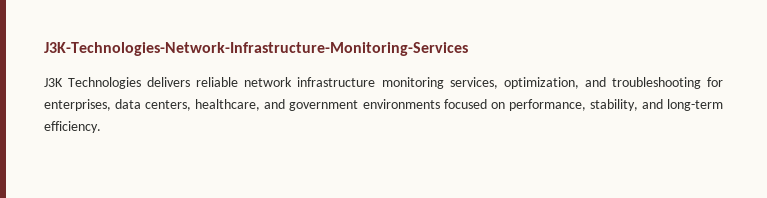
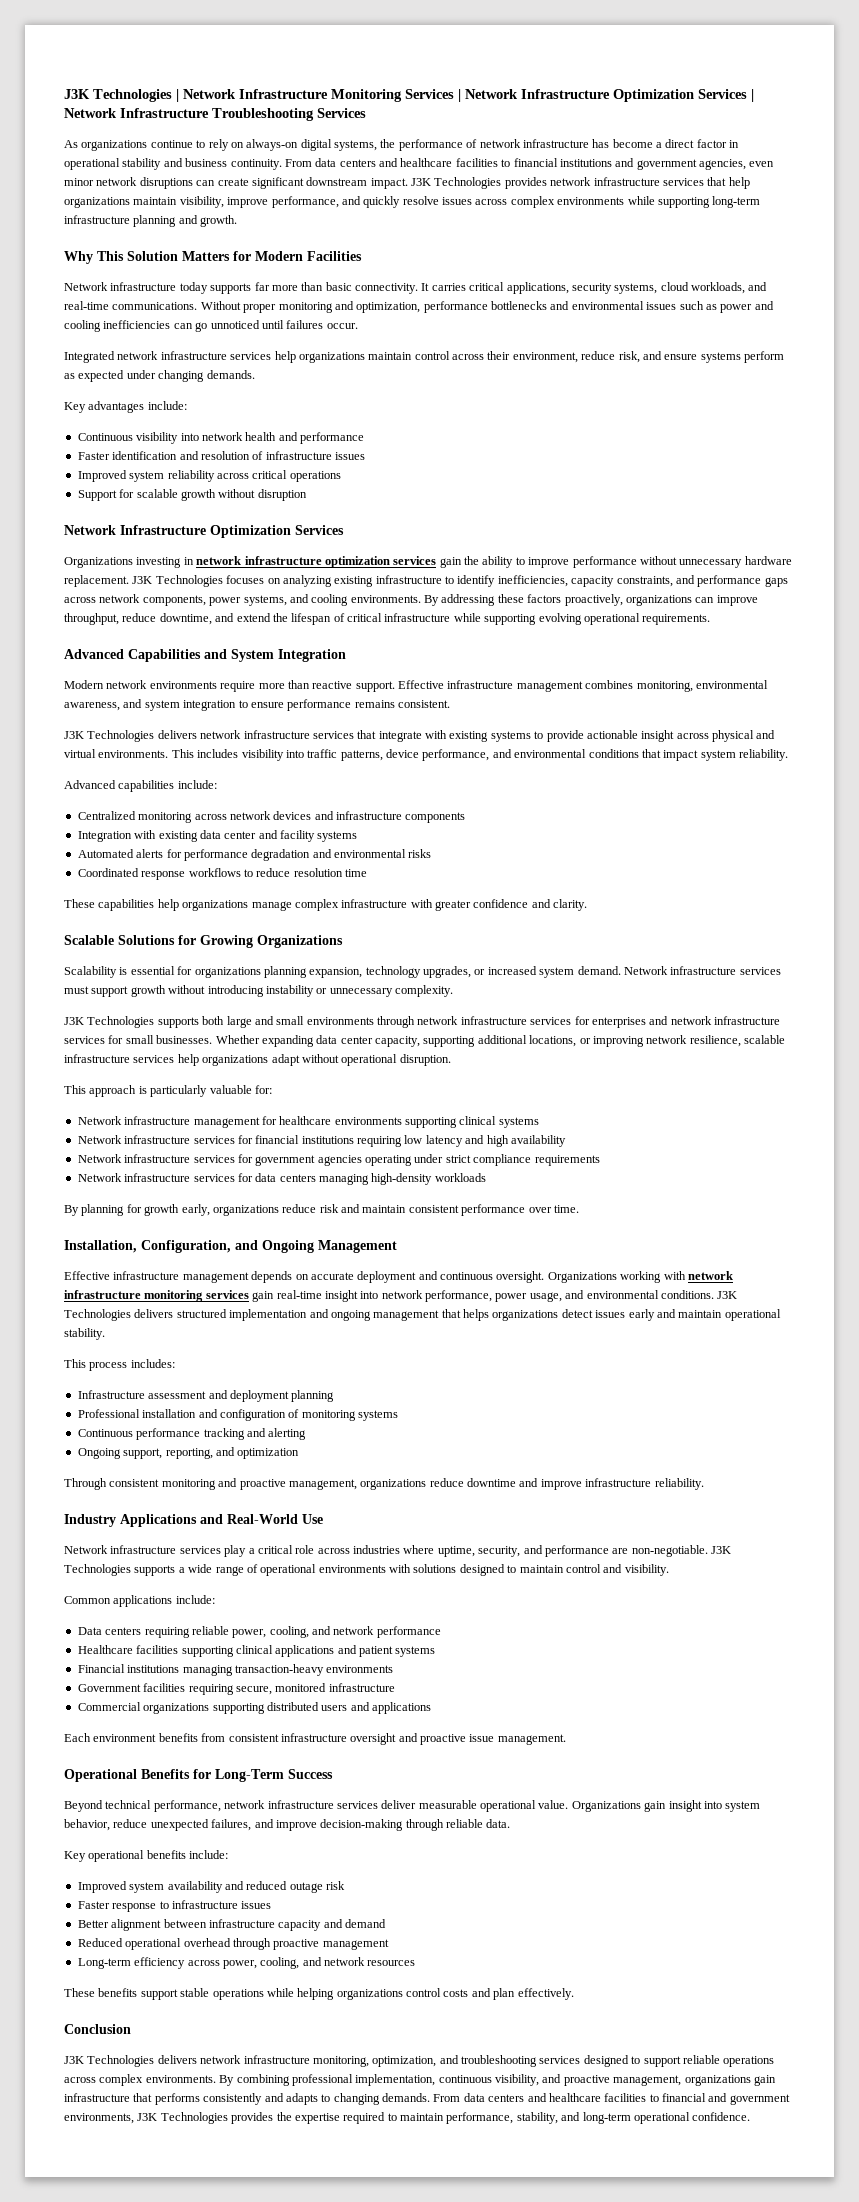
[44,42,468,56] [44,77,724,89] [44,99,505,111] J3K-Technologies-Network-Infrastructure-Monitoring-Services // J3K Technologies delivers reliable network infrastructure monitoring services, optimization, and troubleshooting for enterprises, data centers, healthcare, and government environments focused on -> [64,89,754,102] [64,108,366,121] [64,139,740,151] [64,158,775,170] [64,177,750,189] [64,196,761,208] [64,215,238,227] [64,251,362,264] [64,282,768,294] [64,301,774,313] [64,320,358,332] [64,351,784,363] [64,370,255,382] [64,401,187,413] [77,432,364,444] [77,451,365,460] [77,470,341,482] [77,489,307,501] [64,525,344,538] [64,556,792,568] [64,575,788,587] [64,594,758,606] [64,613,711,625] [64,649,346,662] [64,680,768,692] [64,699,450,711] [64,730,776,742] [64,749,788,761] [64,780,217,792] [77,811,466,823] [77,830,358,842] [77,849,432,861] [77,868,367,880] [64,899,588,911] [64,935,343,948] [64,966,781,978] [64,985,453,997] [64,1016,780,1028] [64,1035,785,1047] [64,1054,451,1066] [64,1085,272,1097] [77,1116,539,1128] [77,1135,566,1147] [77,1154,600,1166] [77,1173,486,1185] [64,1204,579,1216] [64,1240,397,1253] [64,1271,733,1283] [64,1290,738,1302] [64,1309,781,1321] [64,1328,105,1340] [64,1359,175,1371] [77,1390,335,1402] [77,1409,398,1421] [77,1428,307,1440] [77,1447,300,1459] [64,1478,704,1490] [64,1514,323,1527] [64,1545,731,1557] [64,1564,669,1576] [64,1595,215,1607] [77,1626,441,1638] [77,1645,436,1657] [77,1664,394,1676] [77,1683,395,1695] [77,1702,431,1714] [64,1733,566,1745] [64,1769,333,1782] [64,1800,761,1812] [64,1819,511,1831] [64,1850,229,1862] [77,1881,345,1893] [77,1900,272,1912] [77,1919,386,1931] [77,1938,389,1950] [77,1957,416,1969] [64,1988,574,2000] [64,2024,131,2034] [64,2055,775,2067] [64,2074,776,2086] [64,2093,790,2105] [64,2112,444,2124] J3K Technologies | Network Infrastructure Monitoring Services | Network Infrastructure Optimization Services | Network Infrastructure Troubleshooting Services // As organizations continue to rely on always-on digital systems, the performance of network infrastructure has become a direct factor in operational stability and business continuity. From data centers and healthcare facilities to financial institutions and government agencies, even minor network disruptions can create significant downstream impact. J3K Technologies provides network infrastructure services that help organizations maintain visibility, improve performance, and quickly resolve issues across complex environments while supporting long-term infrastructure planning and growth. // Why This Solution Matters for Modern Facilities // Network infrastructure today supports far more than basic connectivity. It carries critical applications, security systems, cloud workloads, and real-time communications. Without proper monitoring and optimization, performance bottlenecks and environmental issues such as power and cooling inefficiencies can go unnoticed until failures occur. // Integrated network infrastructure services help organizations maintain control across their environment, reduce risk, and ensure systems perform as expected under changing demands. // Key advantages include: // Continuous visibility into network health and performance // Faster identification and resolution of infrastructure issues // Improved system reliability across critical operations // Support for scalable growth without disruption // Network Infrastructure Optimization Services // Organizations investing in network infrastructure optimization services gain the ability to improve performance without unnecessary hardware replacement. J3K Technologies focuses on analyzing existing infrastructure to identify inefficiencies, capacity constraints, and performance gaps across network components, power systems, and cooling environments. By addressing these factors proactively, organizations can improve throughput, reduce downtime, and extend the lifespan of critical infrastructure while supporting evolving operational requirements. // Advanced Capabilities and System Integration // Modern network environments require more than reactive support. Effective infrastructure management combines monitoring, environmental awareness, and system integration to ensure performance remains consistent. // J3K Technologies delivers network infrastructure services that integrate with existing systems to provide actionable insight across physical and virtual environments. This includes visibility into traffic patterns, device performance, and environmental conditions that impact system reliability. // Advanced capabilities include: // Centralized monitoring across network devices and infrastructure components // Integration with existing data center and facility systems // Automated alerts for performance degradation and environmental risks // Coordinated response workflows to reduce resolution time // These capabilities help organizations manage complex infrastructure with greater confidence and clarity. // Scalable Solutions for Growing Organizations // Scalability is essential for organizations planning expansion, technology upgrades, or increased system demand. Network infrastructure services must support growth without introducing instability or unnecessary complexity. // J3K Technologies supports both large and small environments through network infrastructure services for enterprises and network infrastructure services for small businesses. Whether expanding data center capacity, supporting additional locations, or improving network resilience, scalable infrastructure services help organizations adapt without operational disruption. // This approach is particularly valuable for: // Network infrastructure management for healthcare environments supporting clinical systems // Network infrastructure services for financial institutions requiring low latency and high availability // Network infrastructure services for government agencies operating under strict compliance requirements // Network infrastructure services for data centers managing high-density workloads // By planning for growth early, organizations reduce risk and maintain consistent performance over time. // Installation, Configuration, and Ongoing Management // Effective infrastructure management depends on accurate deployment and continuous oversight. Organizations working with network infrastructure monitoring services gain real-time insight into network performance, power usage, and environmental conditions. J3K Technologies delivers structured implementation and ongoing management that helps organizations detect issues early and maintain operational stability. // This process includes: // Infrastructure assessment and deployment planning // Professional installation and configuration of monitoring systems // Continuous performance tracking and alerting // Ongoing support, reporting, and optimization // Through consistent monitoring and proactive management, organizations reduce downtime and improve infrastructure reliability. // Industry Applications and Real-World Use // Network infrastructure services play a critical role across industries where uptime, security, and performance are non-negotiable. J3K Technologies supports a wide range of operational environments with solutions designed to maintain control and visibility. // Common applications include: // Data centers requiring reliable power, cooling, and network performance // Healthcare facilities supporting clinical applications and patient systems // Financial institutions managing transaction-heavy environments // Government facilities requiring secure, monitored infrastructure // Commercial organizations supporting distributed users and applications // Each environment benefits from consistent infrastructure oversight and proactive issue management. // Operational Benefits for Long-Term Success // Beyond technical performance, network infrastructure services deliver measurable operational value. Organizations gain insight into system behavior, reduce unexpected failures, and improve decision-making through reliable data. // Key operational benefits include: // Improved system availability and reduced outage risk // Faster response to infrastructure issues // Better alignment between infrastructure capacity and demand // Reduced operational overhead through proactive management // Long-term efficiency across power, cooling, and network resources // These benefits support stable operations while helping organizations control costs and plan effectively. // Conclusion // J3K Technologies delivers network infrastructure monitoring, optimization, and troubleshooting services designed to support reliable operations across complex environments. By combining professional implementation, continuous visibility, and proactive management, organizations gain infrastructure that performs consistently and adapts to changing demands. From data centers and healthcare facilities to financial and government environments, J3K Technologies provides the expertise required to maintain
[44,121,101,133] efficiency. -> [633,2112,751,2124] operational confidence.

